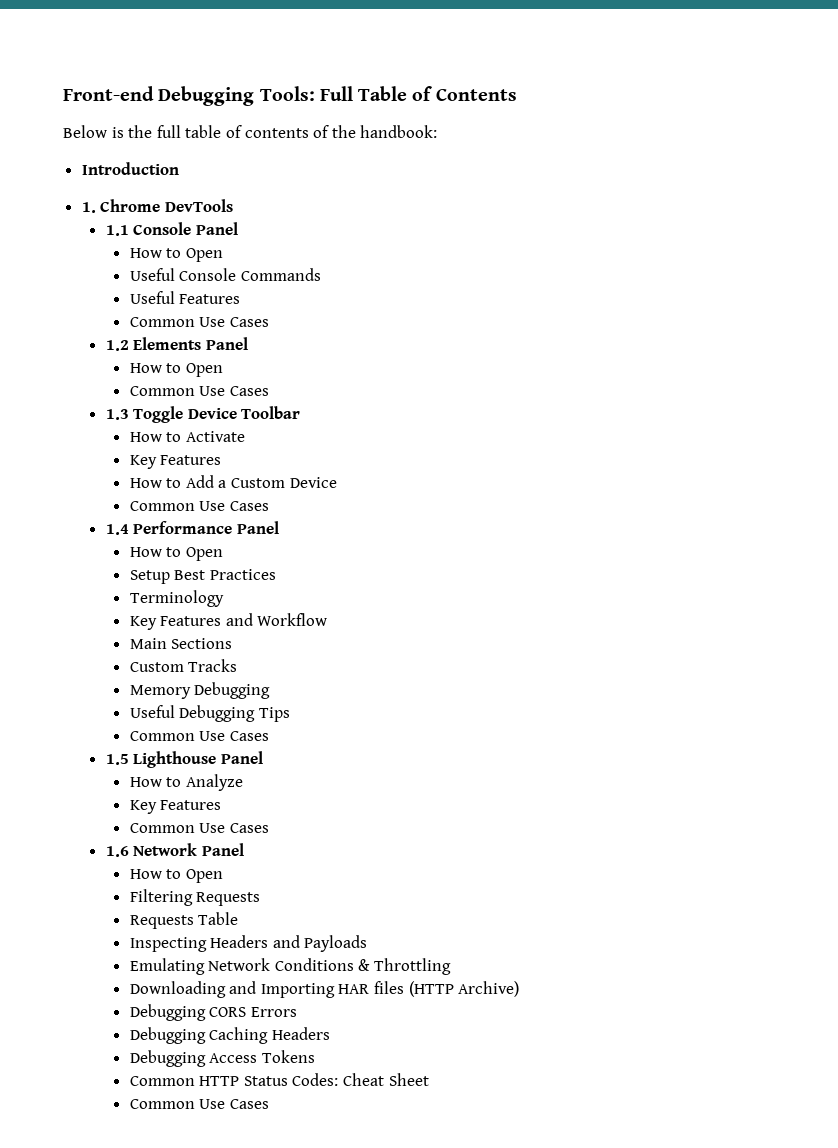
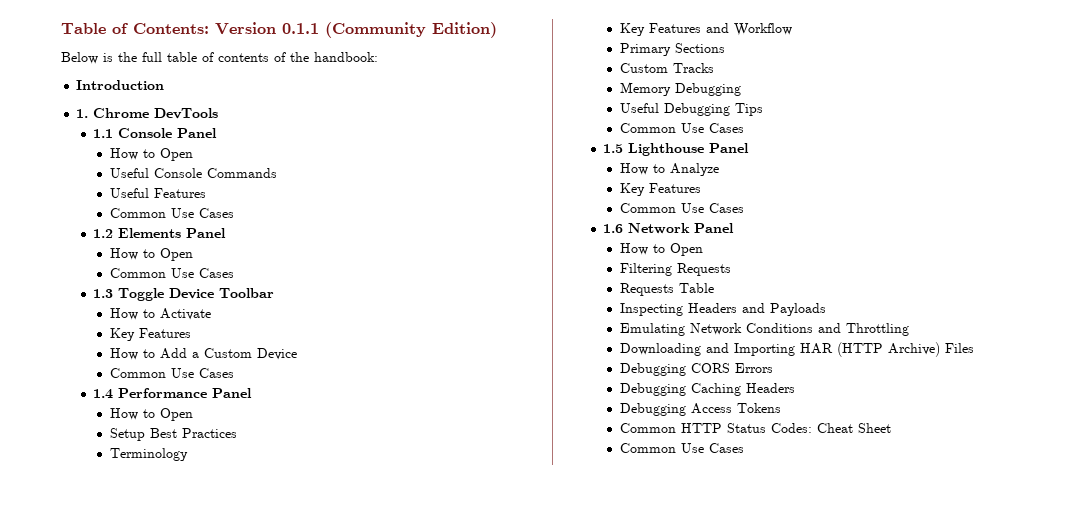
[63,86,517,106] Front-end Debugging Tools: Full Table of Contents -> [61,22,497,38] Table of Contents: Version 0.1.1 (Community Edition)
[129,638,167,649] Main -> [619,43,671,56] Primary
[358,959,371,971] & -> [817,323,841,333] and
[373,981,404,994] files -> (833, 348) none
(520, 989) none -> [944,343,974,353] Files

